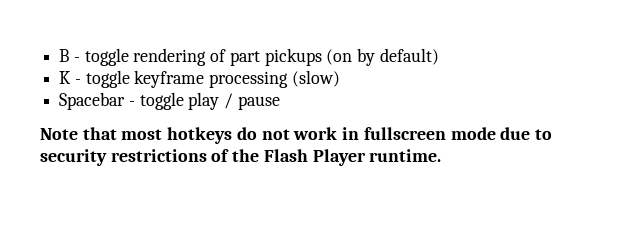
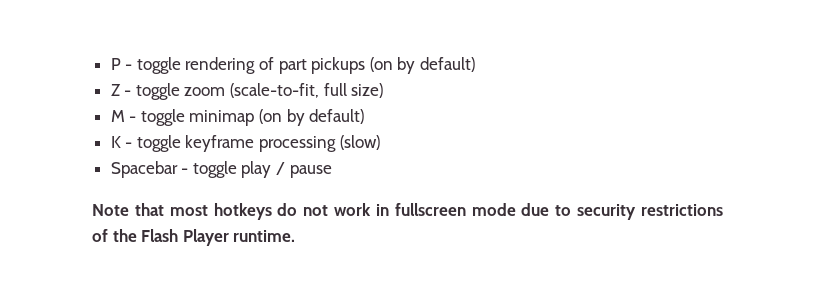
[59,49,70,62] B -> [110,58,121,70] P
(439, 56) none -> [110,83,384,100] [110,109,365,126] // Z - toggle zoom (scale-to-fit, full size) // M - toggle minimap (on by default)

